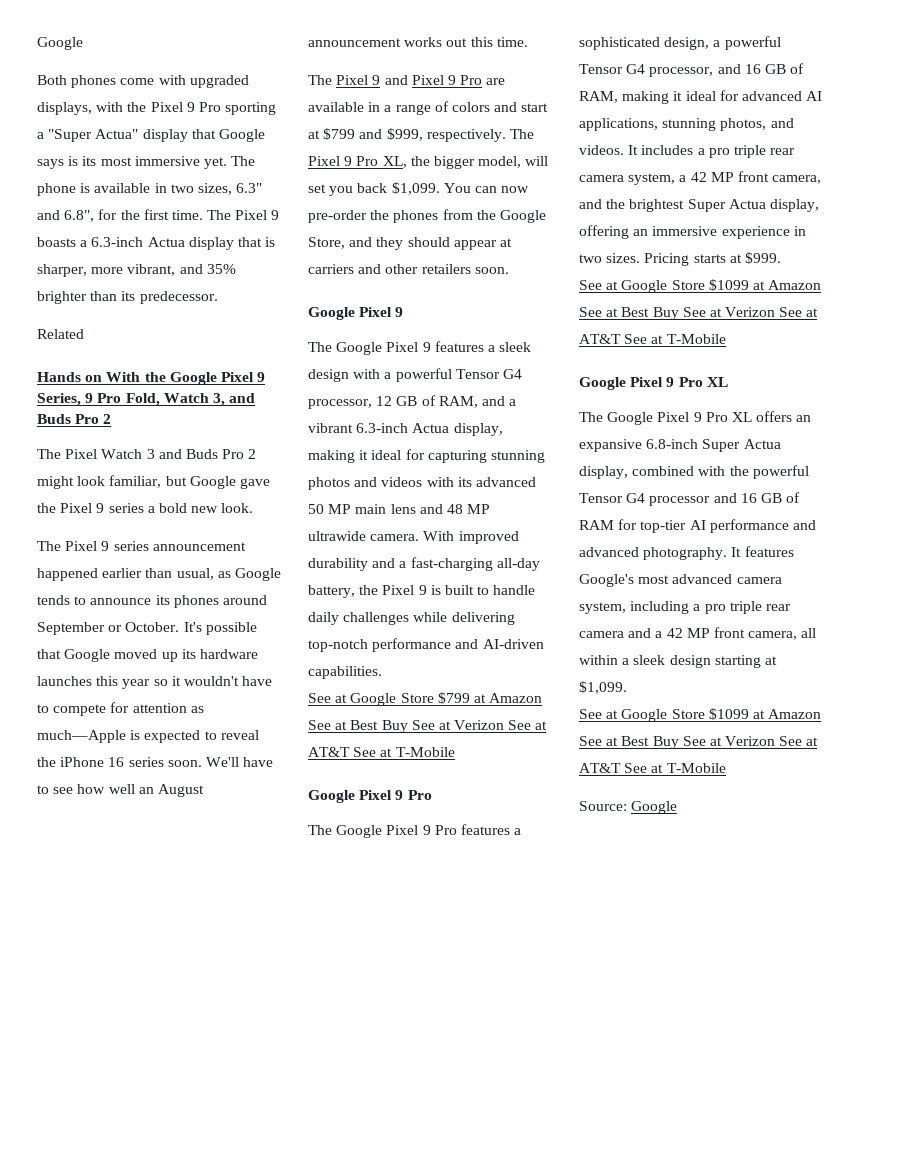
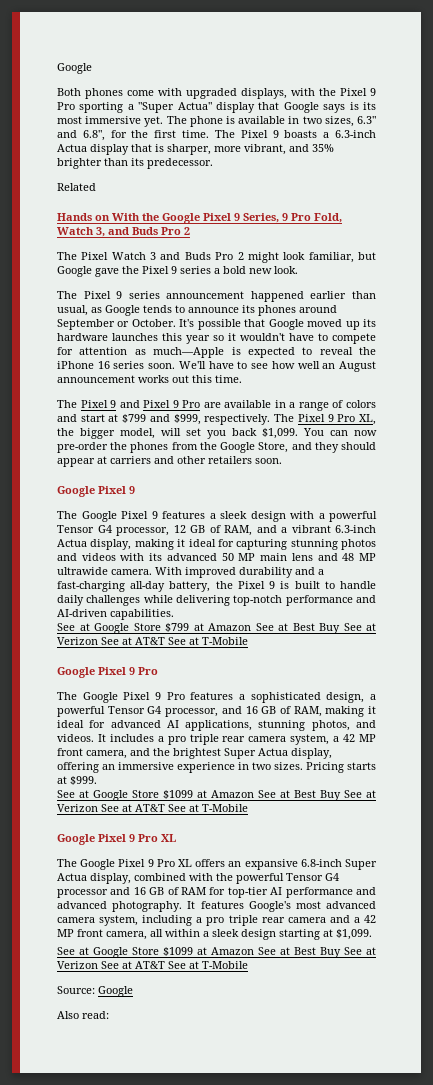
(678, 807) none -> [57,1011,109,1019] // Also read:

